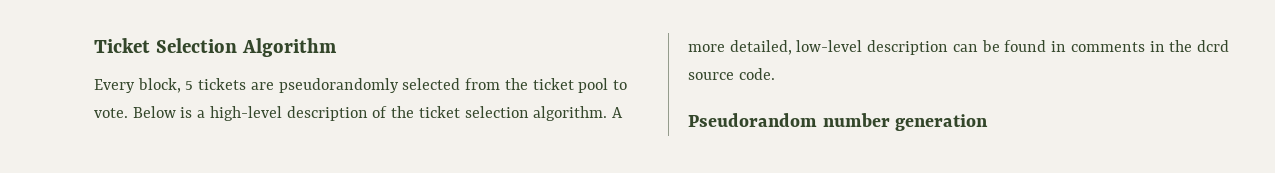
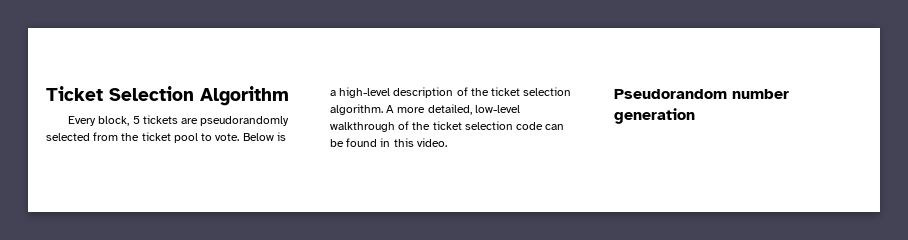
[867,40,1229,55] [688,68,775,80] description can be found in comments in the dcrd source code. -> [330,121,565,132] [330,138,447,147] walkthrough of the ticket selection code can be found in this video.

